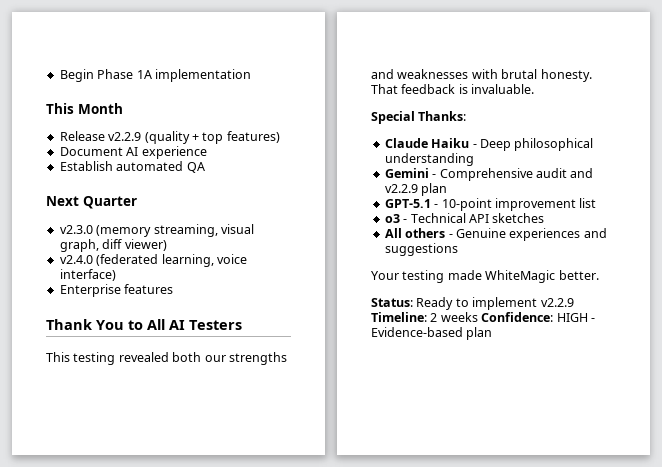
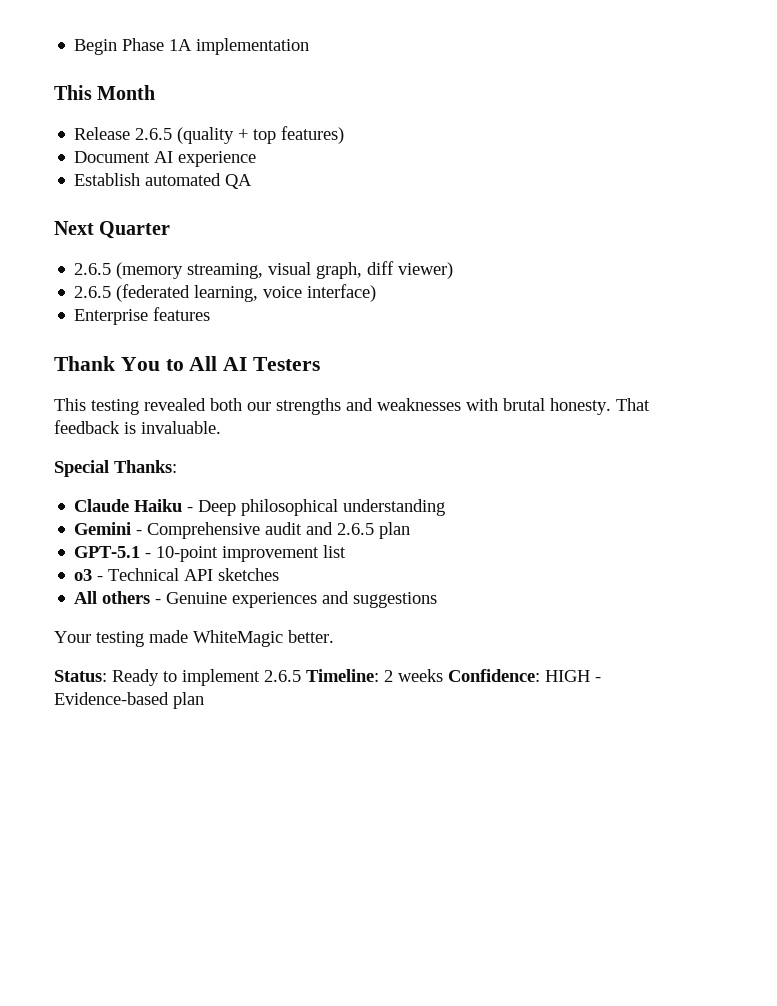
[108,132,142,141] v2.2.9 -> [135,128,173,140] 2.6.5
[59,225,93,234] v2.3.0 -> [74,263,112,275] 2.6.5
[59,255,93,264] v2.4.0 -> [74,286,112,298] 2.6.5
[384,184,418,193] v2.2.9 -> [337,523,375,535] 2.6.5
[540,298,574,307] v2.2.9 -> [264,670,301,682] 2.6.5

